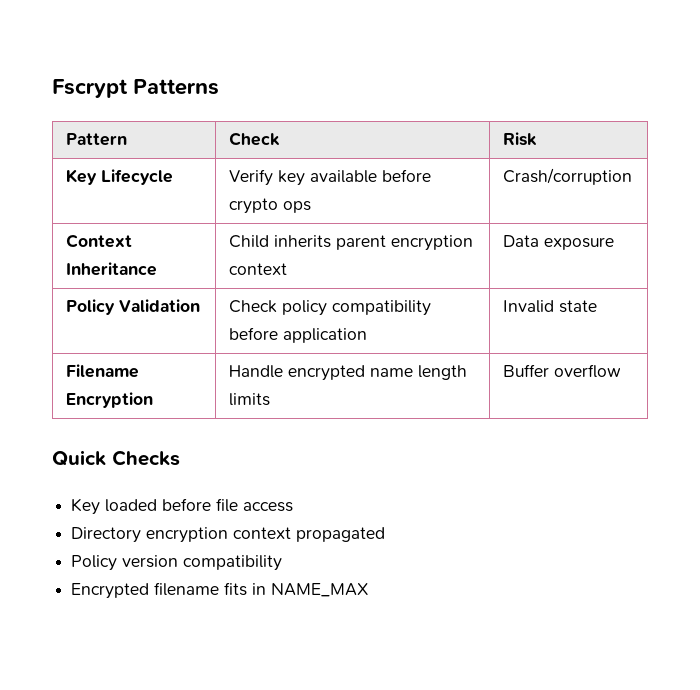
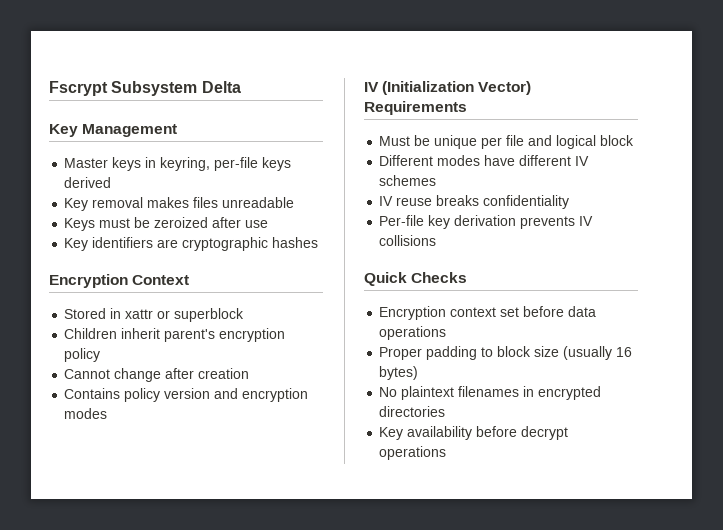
[133,79,219,95] [65,133,127,146] [228,132,280,146] [502,132,537,146] [65,169,173,185] [228,169,431,186] [228,198,311,214] [502,168,632,185] [65,234,132,248] [65,262,157,276] [228,235,473,251] [228,263,287,275] [502,235,614,250] [65,299,200,315] [228,300,431,316] [228,327,367,343] [502,300,597,313] [65,364,139,378] [65,392,153,408] [228,365,467,381] [228,393,270,406] [502,364,621,378] [52,450,180,466] [71,498,294,515] [71,527,386,543] [71,555,283,571] [71,582,369,599] Patterns // Pattern | Check | Risk // Key Lifecycle | Verify key available before crypto ops | Crash/corruption // Context Inheritance | Child inherits parent encryption context | Data exposure // Policy Validation | Check policy compatibility before application | Invalid state // Filename Encryption | Handle encrypted name length limits | Buffer overflow // Quick Checks // Key loaded before file access // Directory encryption context propagated // Policy version compatibility // Encrypted filename fits in NAME_MAX -> [111,81,241,96] [49,124,178,137] [64,157,292,171] [64,177,112,188] [64,197,295,211] [64,217,269,231] [64,237,319,251] [49,274,190,288] [64,308,245,322] [64,328,286,342] [64,348,101,362] [64,368,250,382] [64,388,309,402] [64,408,108,419] [364,81,532,95] [364,101,467,115] [379,135,635,149] [379,155,590,166] [379,175,437,186] [379,195,570,209] [379,215,594,229] [379,235,437,246] [364,272,468,286] [379,306,597,320] [379,326,447,340] [379,346,633,360] [379,366,419,380] [379,386,602,400] [379,406,446,417] [379,426,569,440] [379,446,447,460] Subsystem Delta // Key Management // Master keys in keyring, per-file keys derived // Key removal makes files unreadable // Keys must be zeroized after use // Key identifiers are cryptographic hashes // Encryption Context // Stored in xattr or superblock // Children inherit parent's encryption policy // Cannot change after creation // Contains policy version and encryption modes // IV (Initialization Vector) Requirements // Must be unique per file and logical block // Different modes have different IV schemes // IV reuse breaks confidentiality // Per-file key derivation prevents IV collisions // Quick Checks // Encryption context set before data operations // Proper padding to block size (usually 16 bytes) // No plaintext filenames in encrypted directories // Key availability before decrypt operations

